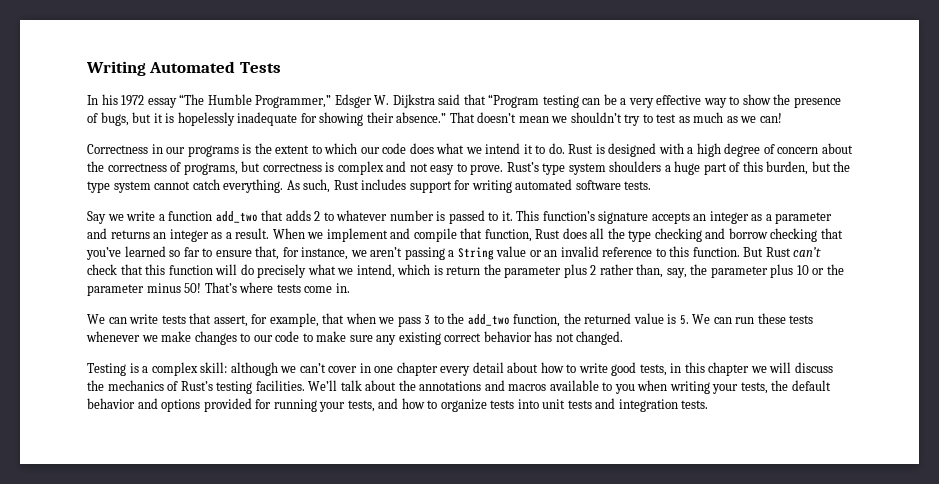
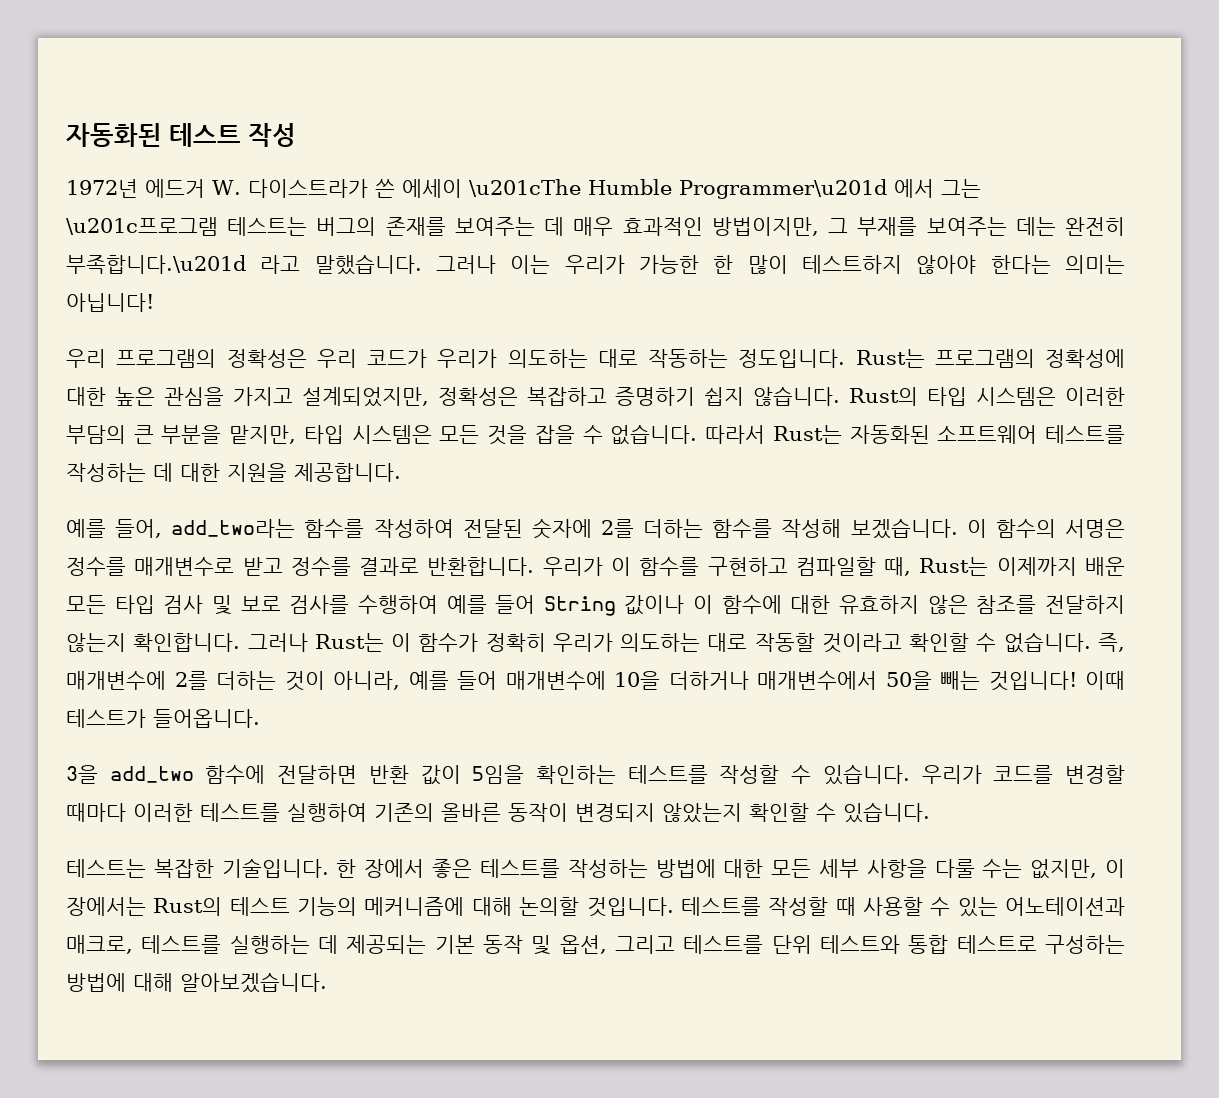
[86,61,281,76] [87,94,841,108] [87,112,782,126] [87,143,853,157] [87,161,851,175] [87,179,652,193] [87,210,833,224] [87,228,843,242] [86,246,822,260] [87,264,844,278] [87,282,350,296] [87,313,814,327] [86,331,624,345] [87,362,833,376] [87,380,831,394] [87,398,709,412] Writing Automated Tests // In his 1972 essay “The Humble Programmer,” Edsger W. Dijkstra said that “Program testing can be a very effective way to show the presence of bugs, but it is hopelessly inadequate for showing their absence.” That doesn’t mean we shouldn’t try to test as much as we can! // Correctness in our programs is the extent to which our code does what we intend it to do. Rust is designed with a high degree of concern about the correctness of programs, but correctness is complex and not easy to prove. Rust’s type system shoulders a huge part of this burden, but the type system cannot catch everything. As such, Rust includes support for writing automated software tests. // Say we write a function add_two that adds 2 to whatever number is passed to it. This function’s signature accepts an integer as a parameter and returns an integer as a result. When we implement and compile that function, Rust does all the type checking and borrow checking that you’ve learned so far to ensure that, for instance, we aren’t passing a String value or an invalid reference to this function. But Rust can’t check that this function will do precisely what we intend, which is return the parameter plus 2 rather than, say, the parameter plus 10 or the parameter minus 50! That’s where tests come in. // We can write tests that assert, for example, that when we pass 3 to the add_two function, the returned value is 5. We can run these tests whenever we make changes to our code to make sure any existing correct behavior has not changed. // Testing is a complex skill: although we can’t cover in one chapter every detail about how to write good tests, in this chapter we will discuss the mechanics of Rust’s testing facilities. We’ll talk about the annotations and macros available to you when writing your tests, the default behavior and options provided for running your tests, and how to organize tests into unit tests and integration tests. -> [66,123,296,147] [66,179,981,199] [66,217,1126,236] [66,254,1126,275] [66,293,154,312] [66,349,1125,368] [66,386,1125,407] [66,424,1125,445] [66,463,401,482] [66,518,1125,539] [66,557,1126,576] [66,595,1125,616] [66,632,1125,653] [66,671,1125,691] [66,709,260,728] [66,764,1125,785] [66,802,930,823] [66,858,1125,879] [66,897,1126,917] [66,935,1125,955] [66,972,327,993] 자동화된 테스트 작성 // 1972년 에드거 W. 다이스트라가 쓴 에세이 \u201cThe Humble Programmer\u201d 에서 그는 \u201c프로그램 테스트는 버그의 존재를 보여주는 데 매우 효과적인 방법이지만, 그 부재를 보여주는 데는 완전히 부족합니다.\u201d 라고 말했습니다. 그러나 이는 우리가 가능한 한 많이 테스트하지 않아야 한다는 의미는 아닙니다! // 우리 프로그램의 정확성은 우리 코드가 우리가 의도하는 대로 작동하는 정도입니다. Rust는 프로그램의 정확성에 대한 높은 관심을 가지고 설계되었지만, 정확성은 복잡하고 증명하기 쉽지 않습니다. Rust의 타입 시스템은 이러한 부담의 큰 부분을 맡지만, 타입 시스템은 모든 것을 잡을 수 없습니다. 따라서 Rust는 자동화된 소프트웨어 테스트를 작성하는 데 대한 지원을 제공합니다. // 예를 들어, add_two라는 함수를 작성하여 전달된 숫자에 2를 더하는 함수를 작성해 보겠습니다. 이 함수의 서명은 정수를 매개변수로 받고 정수를 결과로 반환합니다. 우리가 이 함수를 구현하고 컴파일할 때, Rust는 이제까지 배운 모든 타입 검사 및 보로 검사를 수행하여 예를 들어 String 값이나 이 함수에 대한 유효하지 않은 참조를 전달하지 않는지 확인합니다. 그러나 Rust는 이 함수가 정확히 우리가 의도하는 대로 작동할 것이라고 확인할 수 없습니다. 즉, 매개변수에 2를 더하는 것이 아니라, 예를 들어 매개변수에 10을 더하거나 매개변수에서 50을 빼는 것입니다! 이때 테스트가 들어옵니다. // 3을 add_two 함수에 전달하면 반환 값이 5임을 확인하는 테스트를 작성할 수 있습니다. 우리가 코드를 변경할 때마다 이러한 테스트를 실행하여 기존의 올바른 동작이 변경되지 않았는지 확인할 수 있습니다. // 테스트는 복잡한 기술입니다. 한 장에서 좋은 테스트를 작성하는 방법에 대한 모든 세부 사항을 다룰 수는 없지만, 이 장에서는 Rust의 테스트 기능의 메커니즘에 대해 논의할 것입니다. 테스트를 작성할 때 사용할 수 있는 어노테이션과 매크로, 테스트를 실행하는 데 제공되는 기본 동작 및 옵션, 그리고 테스트를 단위 테스트와 통합 테스트로 구성하는 방법에 대해 알아보겠습니다.

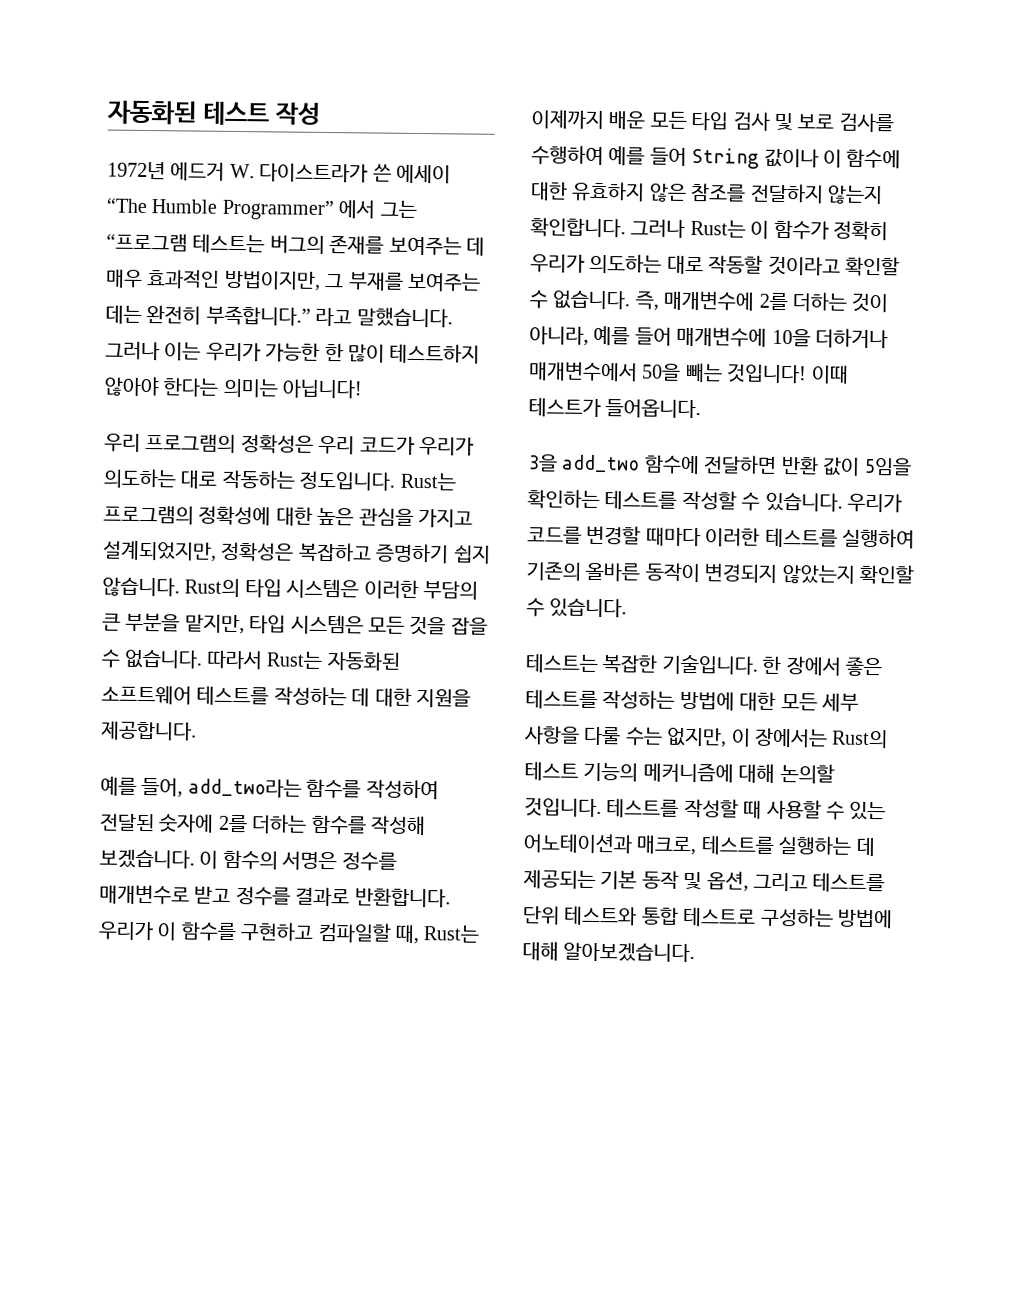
[468,179,887,199] \u201cThe Humble Programmer\u201d -> [106,197,334,221] “The Humble Programmer”
[66,217,218,236] \u201c프로그램 -> [106,233,188,252] “프로그램
[66,255,246,274] 부족합니다.\u201d -> [205,305,311,326] 부족합니다.”

